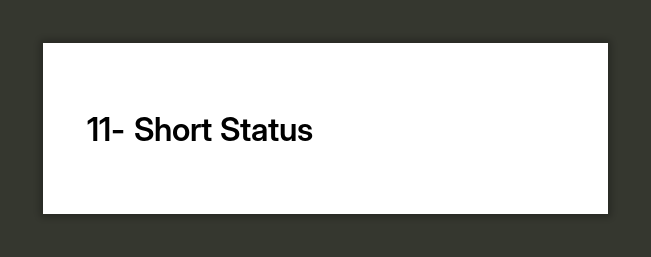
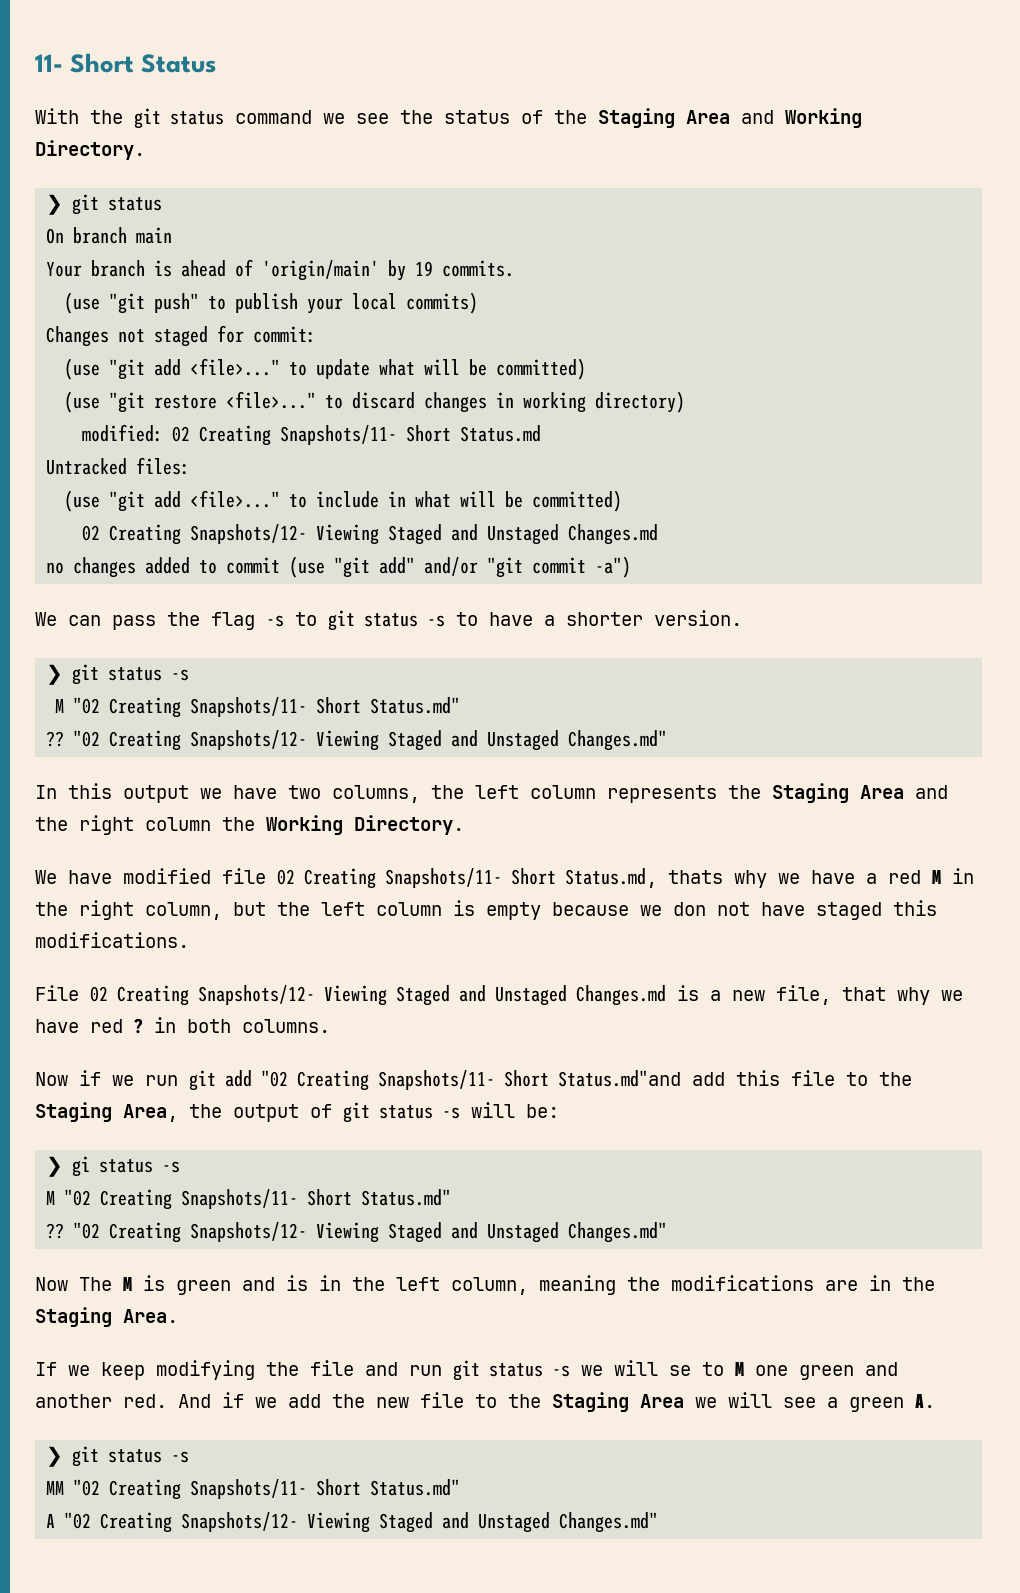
(314, 129) none -> [35,108,862,129] [35,140,145,160] [46,194,163,215] [46,227,173,244] [46,259,515,281] [64,292,479,314] [46,325,317,347] [64,358,587,380] [64,391,686,413] [82,424,542,446] [46,457,191,475] [64,490,623,512] [82,524,659,545] [46,556,632,578] [35,610,742,631] [46,664,190,685] [55,697,461,718] [46,730,668,751] [35,783,948,803] [35,815,464,835] [35,868,974,889] [35,900,937,920] [35,932,189,948] [35,985,963,1006] [35,1017,330,1034] [35,1070,912,1091] [35,1102,559,1123] [46,1156,181,1177] [46,1189,452,1210] [46,1222,668,1243] [35,1275,935,1295] [35,1307,178,1327] [35,1360,898,1381] [35,1392,935,1412] [46,1446,190,1467] [46,1479,461,1500] [46,1512,659,1533] // With the git status command we see the status of the Staging Area and Working Directory. // ❯ git status // On branch main // Your branch is ahead of 'origin/main' by 19 commits. // (use "git push" to publish your local commits) // Changes not staged for commit: // (use "git add <file>..." to update what will be committed) // (use "git restore <file>..." to discard changes in working directory) // modified: 02 Creating Snapshots/11- Short Status.md // Untracked files: // (use "git add <file>..." to include in what will be committed) // 02 Creating Snapshots/12- Viewing Staged and Unstaged Changes.md // no changes added to commit (use "git add" and/or "git commit -a") // We can pass the flag -s to git status -s to have a shorter version. // ❯ git status -s // M "02 Creating Snapshots/11- Short Status.md" // ?? "02 Creating Snapshots/12- Viewing Staged and Unstaged Changes.md" // In this output we have two columns, the left column represents the Staging Area and the right column the Working Directory. // We have modified file 02 Creating Snapshots/11- Short Status.md, thats why we have a red M in the right column, but the left column is empty because we don not have staged this modifications. // File 02 Creating Snapshots/12- Viewing Staged and Unstaged Changes.md is a new file, that why we have red ? in both columns. // Now if we run git add "02 Creating Snapshots/11- Short Status.md"and add this file to the Staging Area, the output of git status -s will be: // ❯ gi status -s // M "02 Creating Snapshots/11- Short Status.md" // ?? "02 Creating Snapshots/12- Viewing Staged and Unstaged Changes.md" // Now The M is green and is in the left column, meaning the modifications are in the Staging Area. // If we keep modifying the file and run git status -s we will se to M one green and another red. And if we add the new file to the Staging Area we will see a green A. // ❯ git status -s // MM "02 Creating Snapshots/11- Short Status.md" // A "02 Creating Snapshots/12- Viewing Staged and Unstaged Changes.md"

